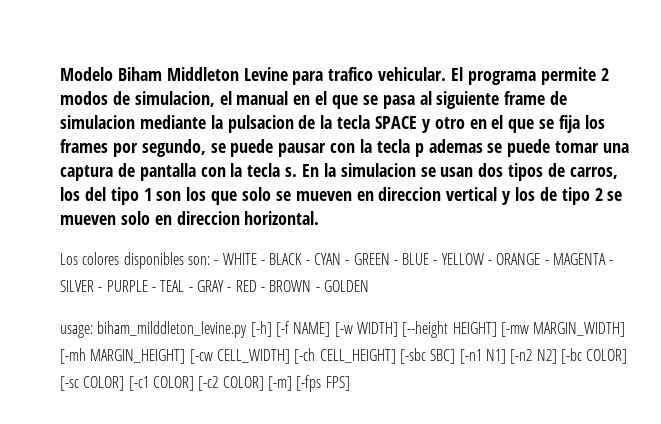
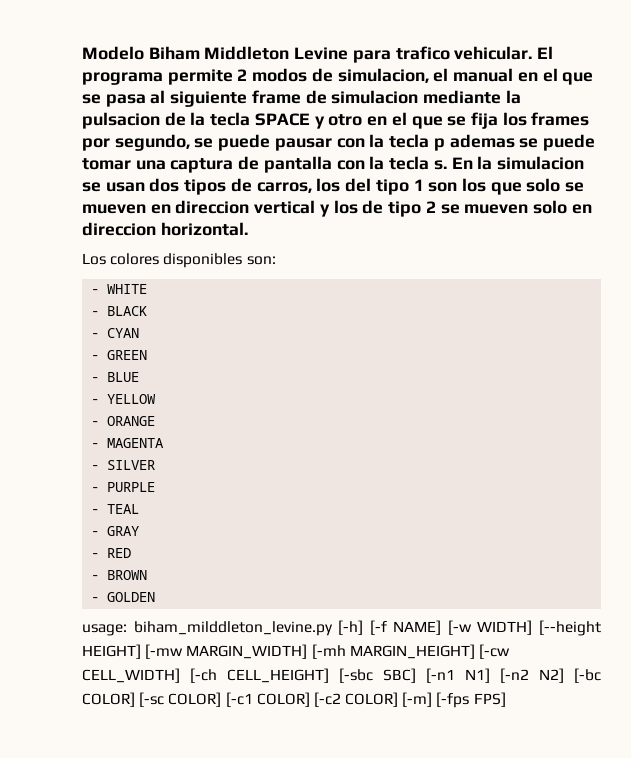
(210, 260) none -> (276, 260) //
(257, 259) none -> (148, 289) //
(303, 259) none -> (148, 311) //
(341, 259) none -> (140, 333) //
(390, 259) none -> (148, 355) //
(430, 259) none -> (140, 377) //
(484, 259) none -> (157, 399) //
(541, 259) none -> (156, 421) //
(607, 259) none -> (165, 443) //
(94, 286) none -> (156, 465) //
(148, 286) none -> (156, 487) //
(185, 286) none -> (140, 509) //
(224, 286) none -> (140, 531) //
(257, 286) none -> (132, 553) //
(312, 286) none -> (148, 575) //

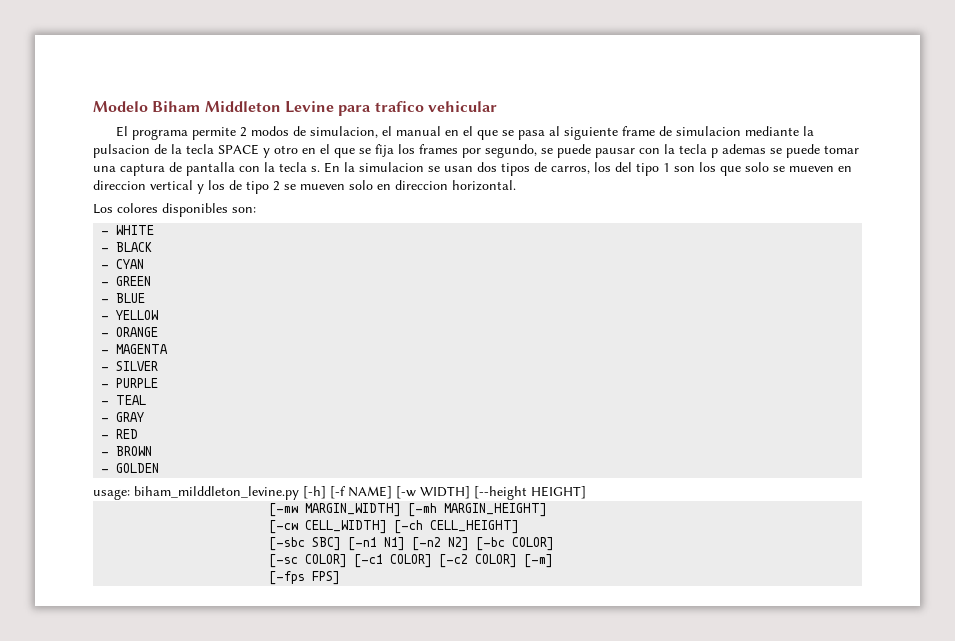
[454,46,533,60] vehicular. -> [427,101,497,112] vehicular //
(141, 651) none -> (586, 492) //
(475, 651) none -> (548, 510) //
(329, 675) none -> (520, 527) //
(135, 699) none -> (555, 544) //
(433, 699) none -> (554, 561) //

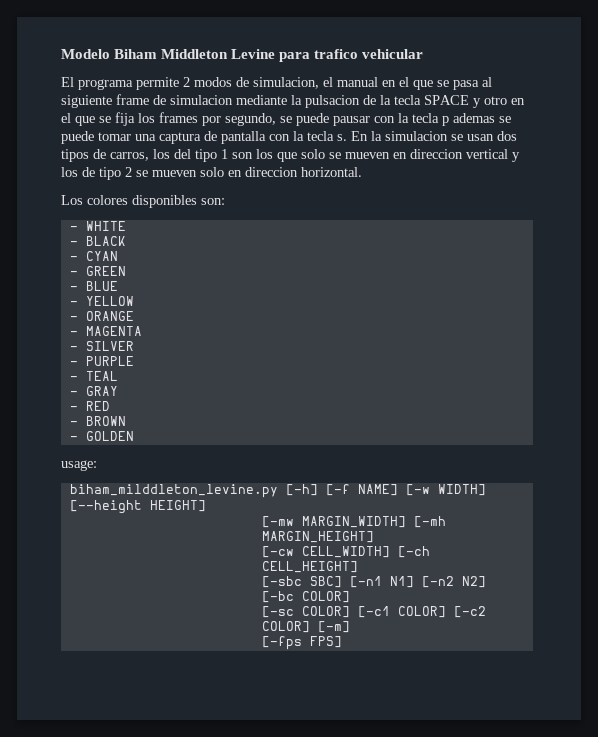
(130, 494) none -> (97, 465) //

